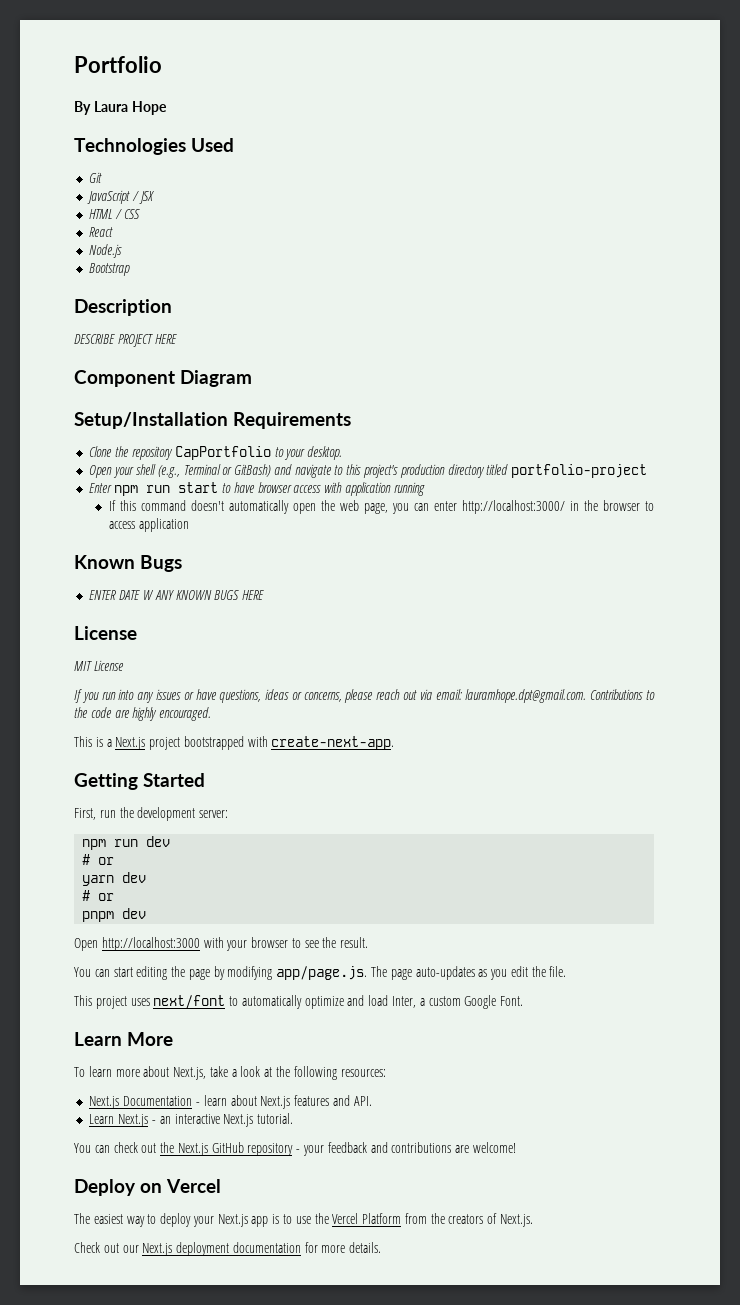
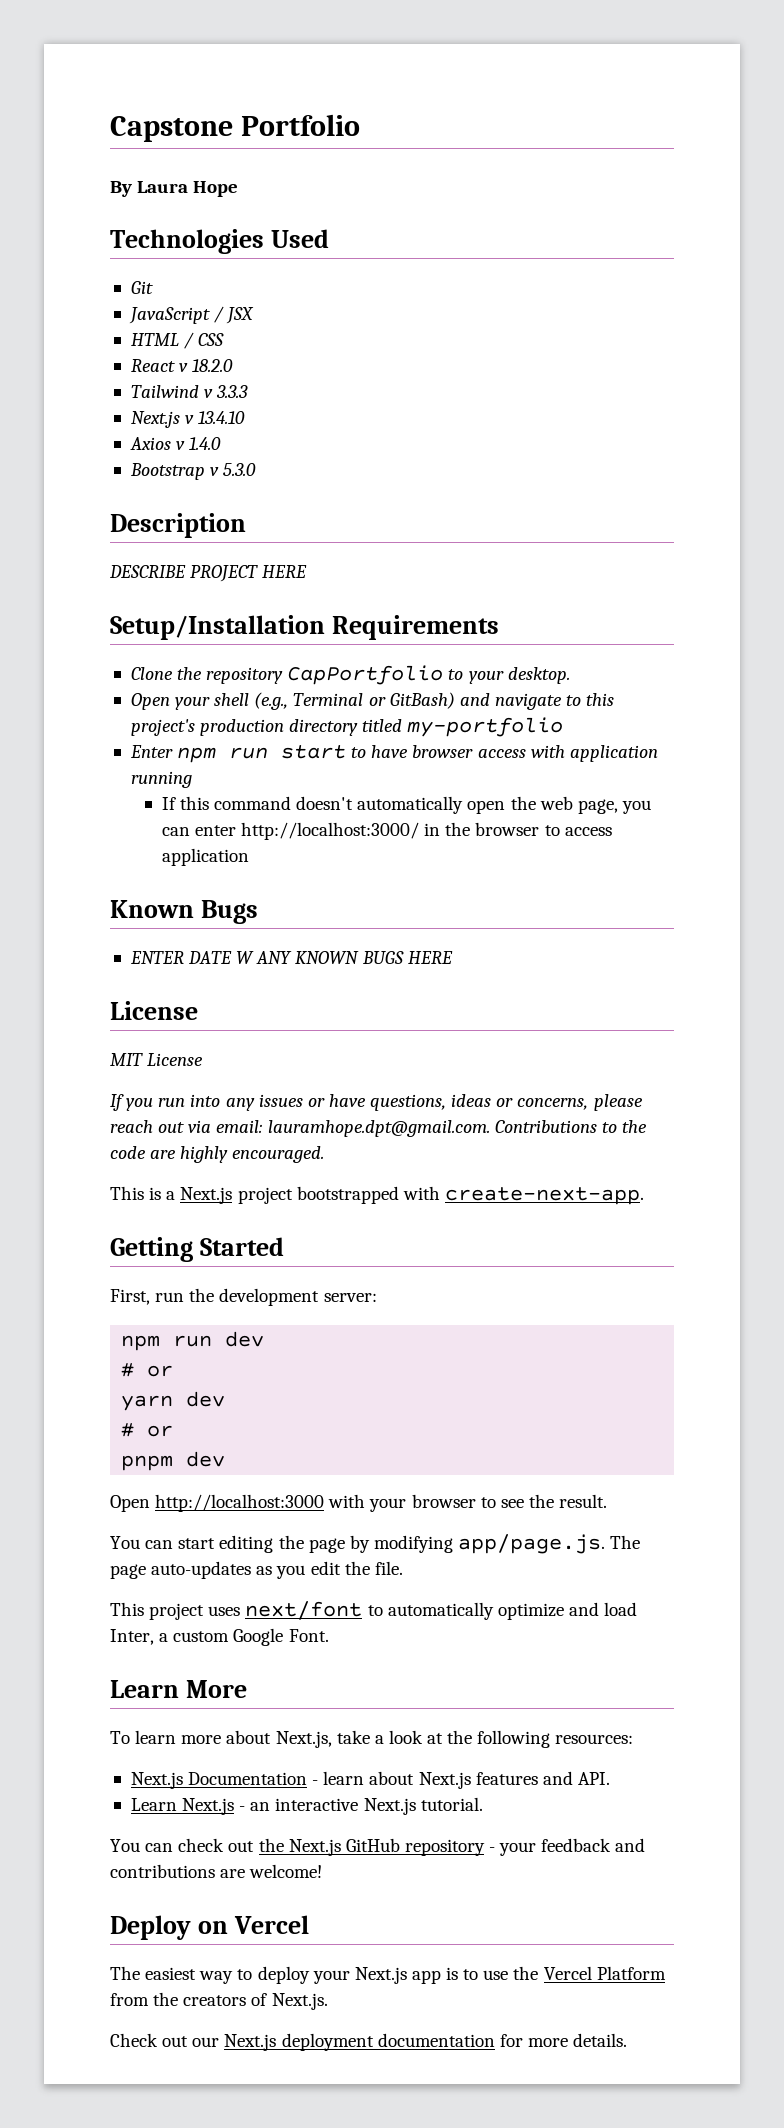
(74, 64) none -> [110,116,233,142] Capstone
[89,244,123,258] // Node.js -> [179,359,234,372] [130,385,249,398] [130,411,246,428] [129,437,222,450] v 18.2.0 // Tailwind v 3.3.3 // Next.js v 13.4.10 // Axios v 1.4.0
(131, 269) none -> [210,463,257,476] v 5.3.0
[74,370,252,387] // Component Diagram -> (308, 571) none
[511,464,648,478] portfolio-project -> [407,717,564,737] my-portfolio

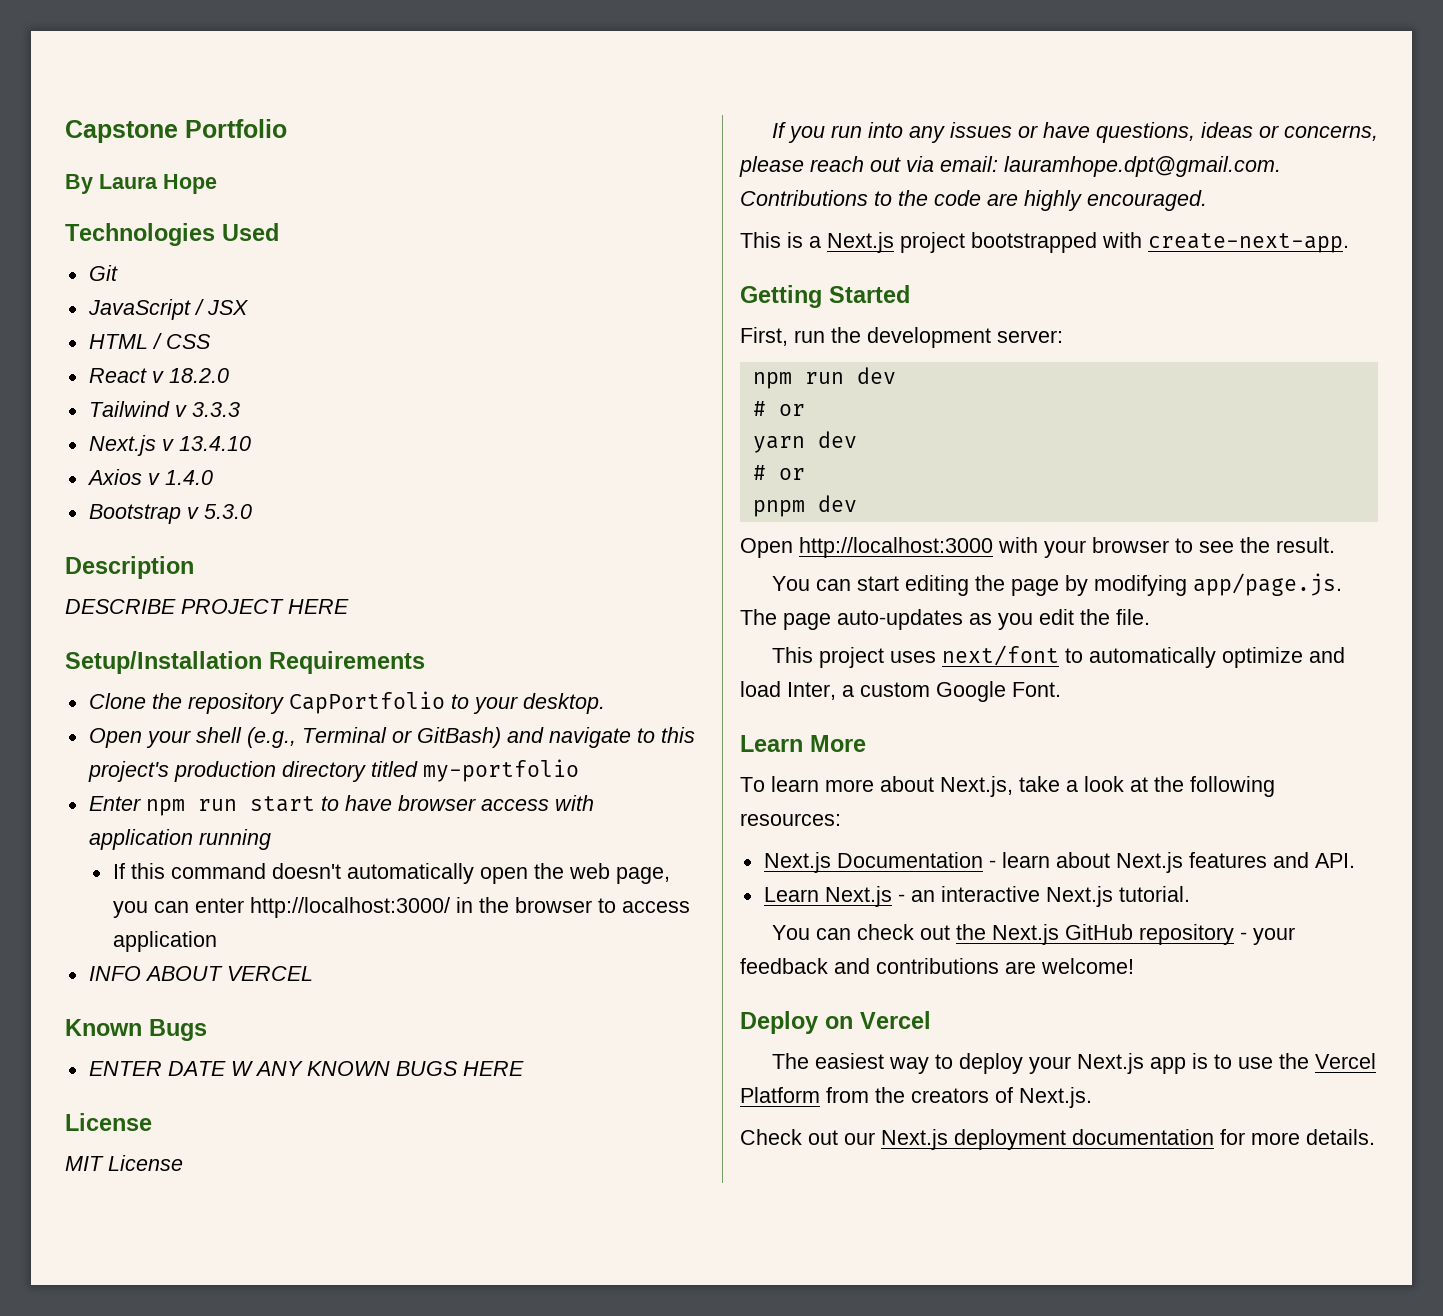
(249, 857) none -> [88,966,313,981] // INFO ABOUT VERCEL

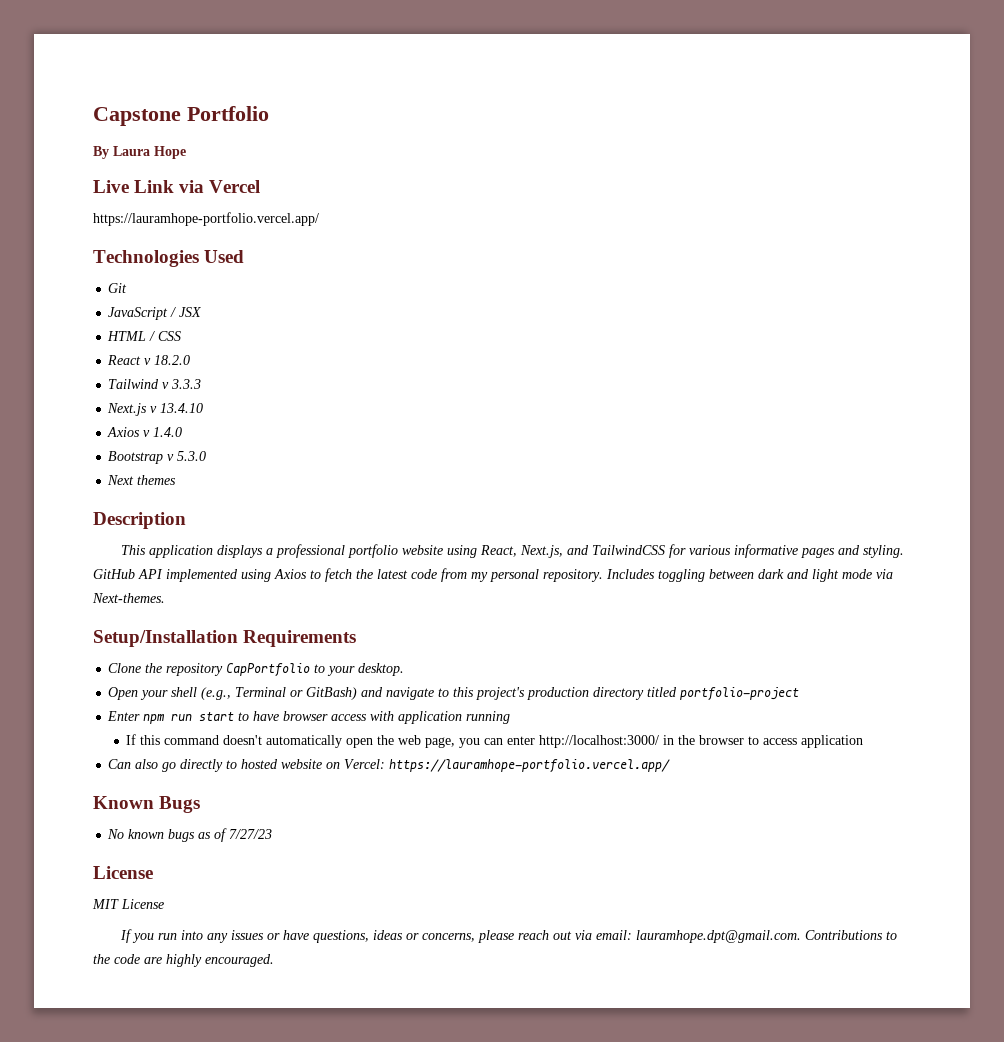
(217, 184) none -> [93,180,261,193] [93,212,319,226] // Live Link via Vercel // https://lauramhope-portfolio.vercel.app/
(252, 511) none -> [107,475,177,485] // Next themes
[65,599,349,614] DESCRIBE PROJECT HERE -> [120,544,904,558] [93,568,893,582] [92,593,165,603] This application displays a professional portfolio website using React, Next.js, and TailwindCSS for various informative pages and styling. GitHub API implemented using Axios to fetch the latest code from my personal repository. Includes toggling between dark and light mode via Next-themes.
[422,759,579,782] my-portfolio -> [680,687,800,701] portfolio-project
[88,966,313,981] [65,1019,207,1041] [88,1061,524,1076] INFO ABOUT VERCEL // Known Bugs // ENTER DATE W ANY KNOWN BUGS HERE -> [108,759,671,773] [93,796,201,813] [107,828,273,842] Can also go directly to hosted website on Vercel: https://lauramhope-portfolio.vercel.app/ // Known Bugs // No known bugs as of 7/27/23
[740,232,1349,253] [740,285,910,308] [740,327,1063,348] [752,367,896,389] [752,401,805,416] [752,431,857,453] [752,465,805,480] [752,495,857,517] [740,537,1335,558] [771,573,1342,596] [740,609,1150,630] [771,645,1345,668] [740,681,1061,702] [740,735,866,752] [740,776,1275,797] [740,813,841,826] [763,852,1355,873] [763,886,1190,907] [771,924,1295,945] [740,958,1134,974] [740,1011,931,1034] [771,1053,1376,1074] [740,1087,1092,1108] [740,1129,1375,1150] // This is a Next.js project bootstrapped with create-next-app. // Getting Started // First, run the development server: // npm run dev // # or // yarn dev // # or // pnpm dev // Open http://localhost:3000 with your browser to see the result. // You can start editing the page by modifying app/page.js. The page auto-updates as you edit the file. // This project uses next/font to automatically optimize and load Inter, a custom Google Font. // Learn More // To learn more about Next.js, take a look at the following resources: // Next.js Documentation - learn about Next.js features and API. // Learn Next.js - an interactive Next.js tutorial. // You can check out the Next.js GitHub repository - your feedback and contributions are welcome! // Deploy on Vercel // The easiest way to deploy your Next.js app is to use the Vercel Platform from the creators of Next.js. // Check out our Next.js deployment documentation for more details. -> (274, 960) none

